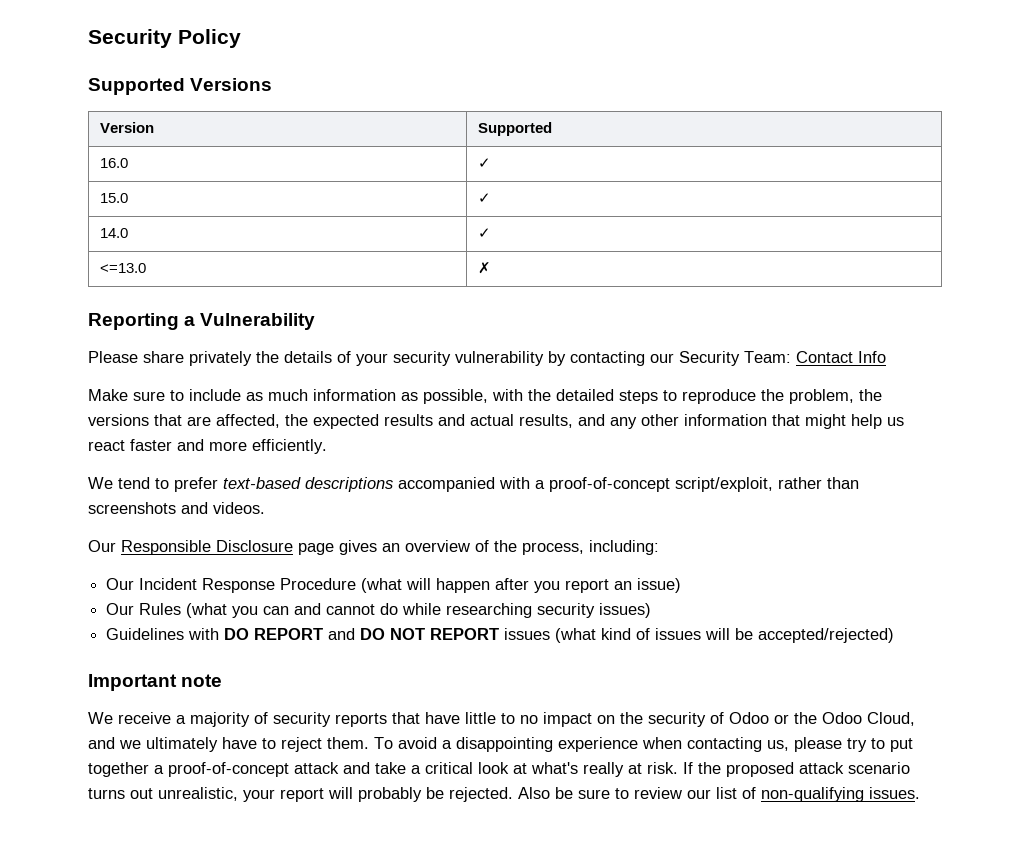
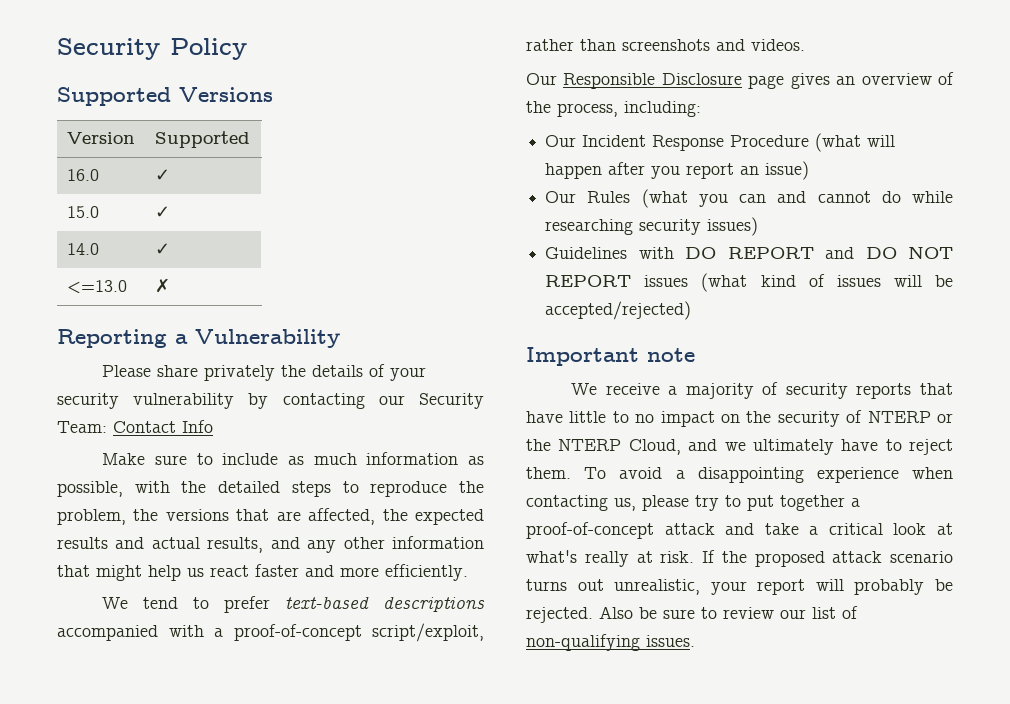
[729,712,769,724] Odoo -> [867,411,931,423] NTERP
[822,712,862,724] Odoo -> [558,439,622,451] NTERP

